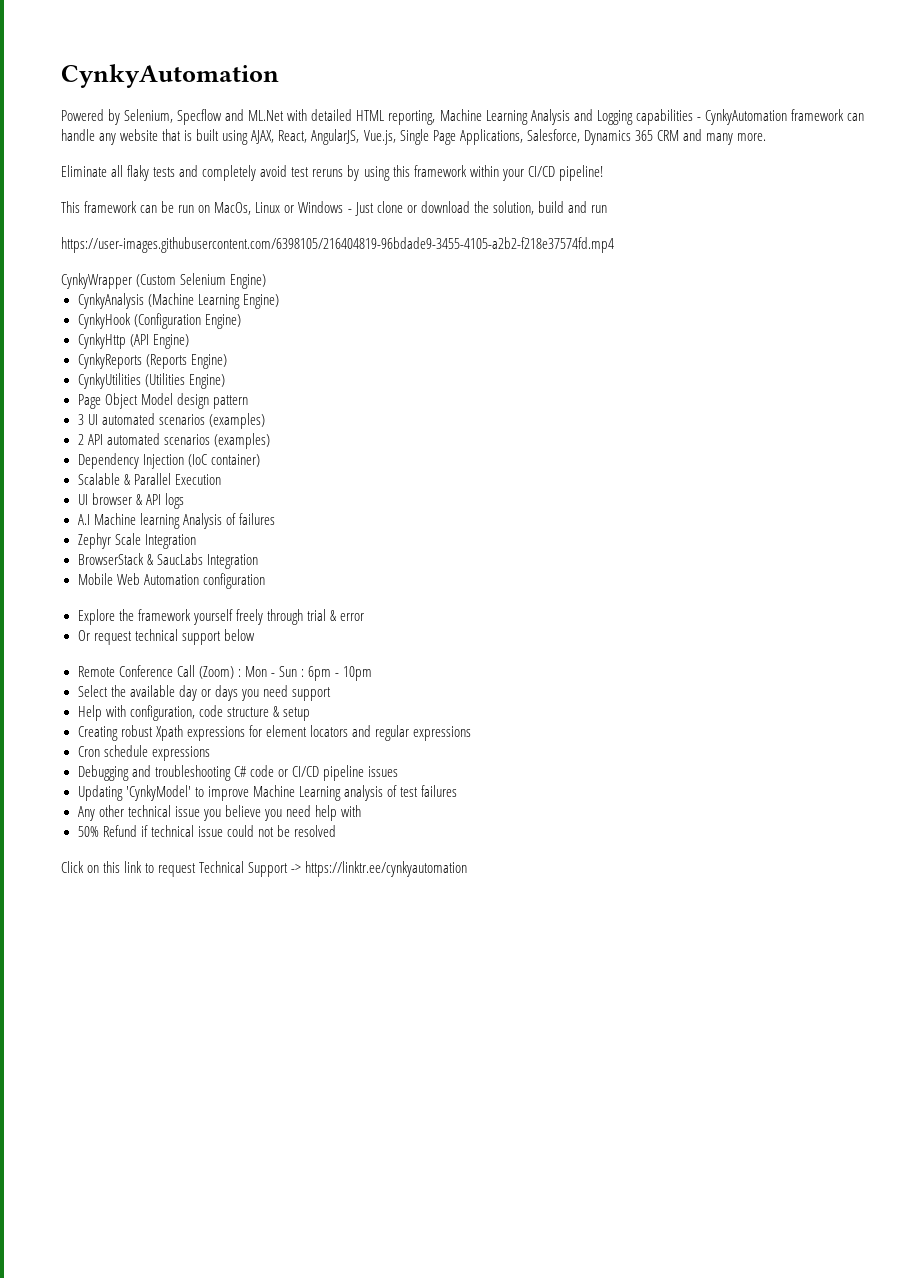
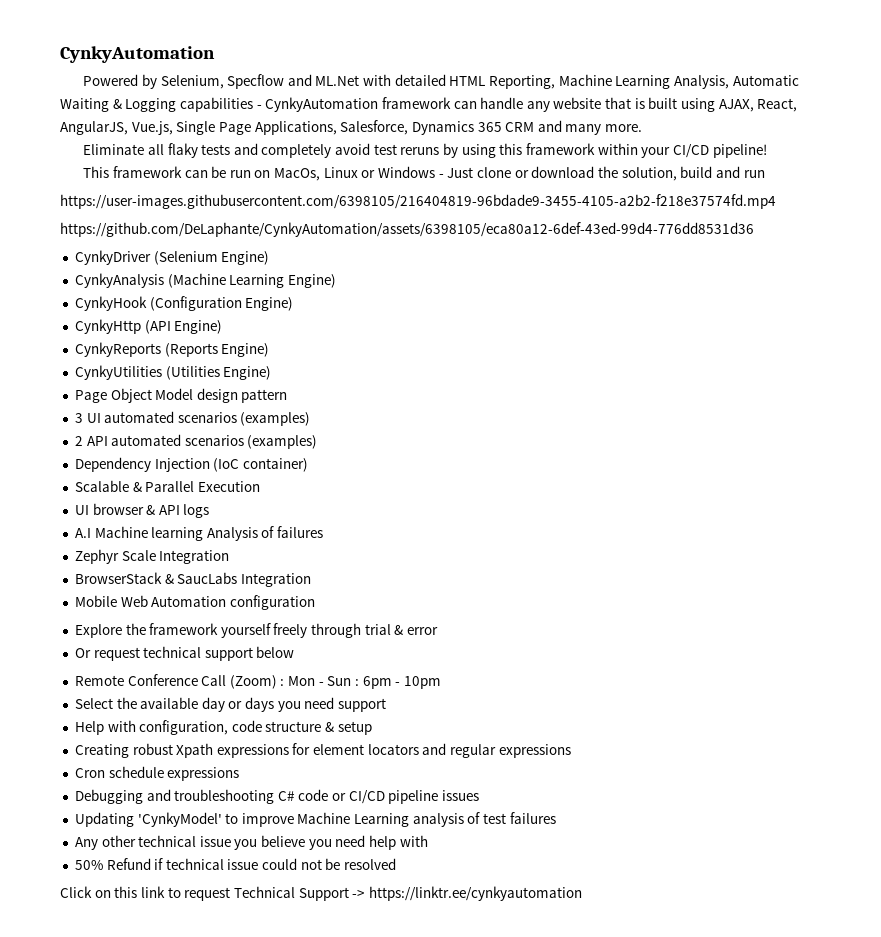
[388,109,593,125] reporting, Machine Learning Analysis and -> [489,74,799,89] [60,98,122,112] Reporting, Machine Learning Analysis, Automatic Waiting &
[61,273,227,289] CynkyWrapper (Custom Selenium -> [60,222,754,237] [74,250,218,265] https://github.com/DeLaphante/CynkyAutomation/assets/6398105/eca80a12-6def-43ed-99d4-776dd8531d36 // CynkyDriver (Selenium

